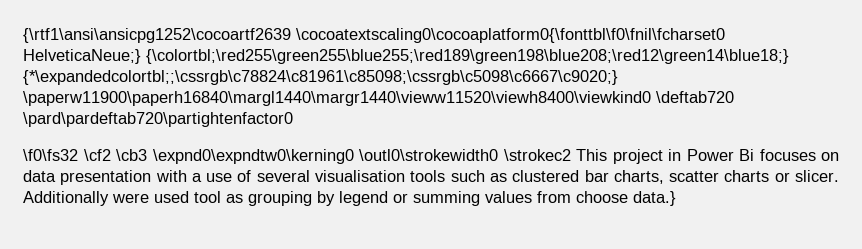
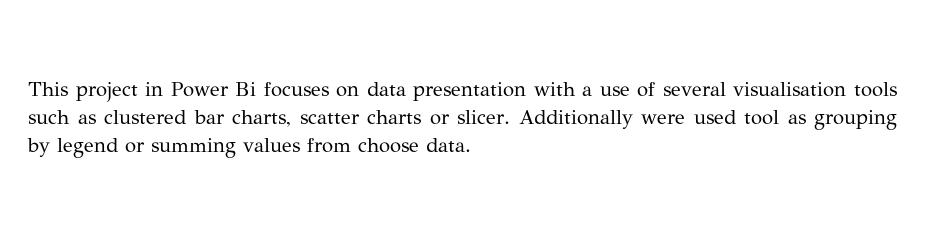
[23,28,725,43] [23,49,789,64] [23,70,618,85] [23,91,734,106] [23,112,293,127] [23,149,571,164] {\rtf1\ansi\ansicpg1252\cocoartf2639 \cocoatextscaling0\cocoaplatform0{\fonttbl\f0\fnil\fcharset0 HelveticaNeue;} {\colortbl;\red255\green255\blue255;\red189\green198\blue208;\red12\green14\blue18;} {*\expandedcolortbl;;\cssrgb\c78824\c81961\c85098;\cssrgb\c5098\c6667\c9020;} \paperw11900\paperh16840\margl1440\margr1440\vieww11520\viewh8400\viewkind0 \deftab720 \pard\pardeftab720\partightenfactor0 // \f0\fs32 \cf2 \cb3 \expnd0\expndtw0\kerning0 \outl0\strokewidth0 \strokec2 -> (28, 89) none
[633,191,676,206] data.} -> [426,138,471,152] data.

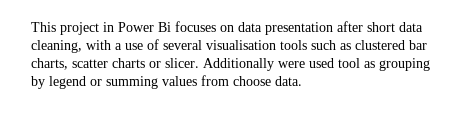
(527, 91) none -> [337,21,423,32] [31,40,82,53] after short data cleaning,

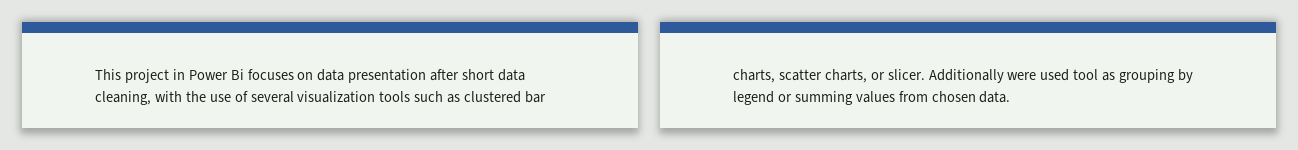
[115,43,122,50] a -> [185,91,206,102] the
[206,40,276,50] visualisation -> [297,91,376,103] visualization
[112,58,145,68] charts -> [824,69,867,83] charts,
[233,76,271,86] choose -> [931,91,976,102] chosen

